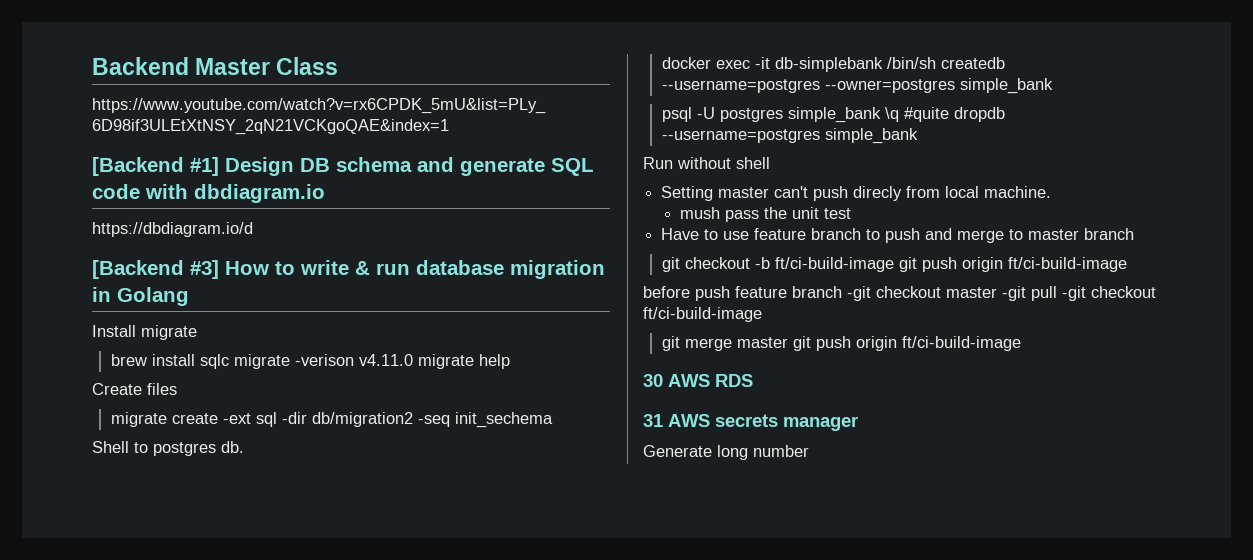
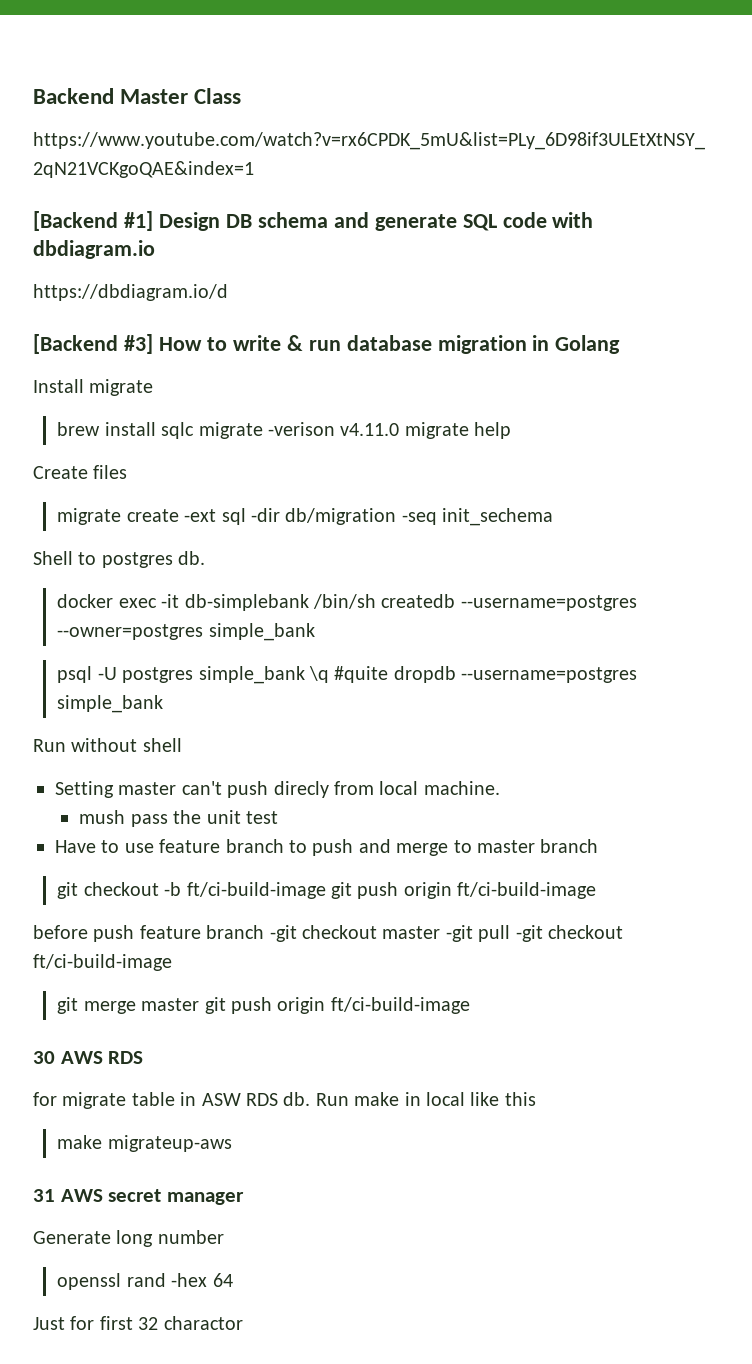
[311,412,413,427] db/migration2 -> [285,508,397,525] db/migration
(753, 380) none -> [33,1092,536,1109] [57,1135,232,1152] // for migrate table in ASW RDS db. Run make in local like this // make migrateup-aws
[715,414,778,427] secrets -> [108,1189,162,1202] secret
(809, 451) none -> [57,1273,233,1290] [33,1316,243,1330] // openssl rand -hex 64 // Just for first 32 charactor

